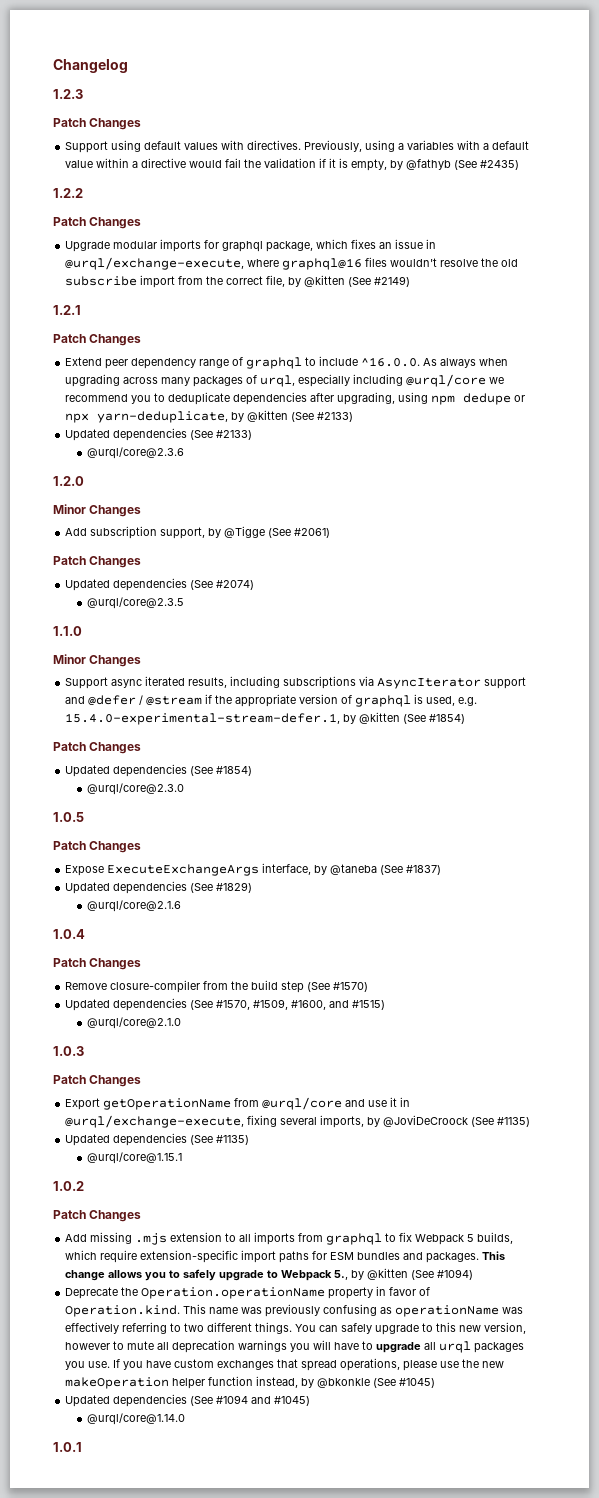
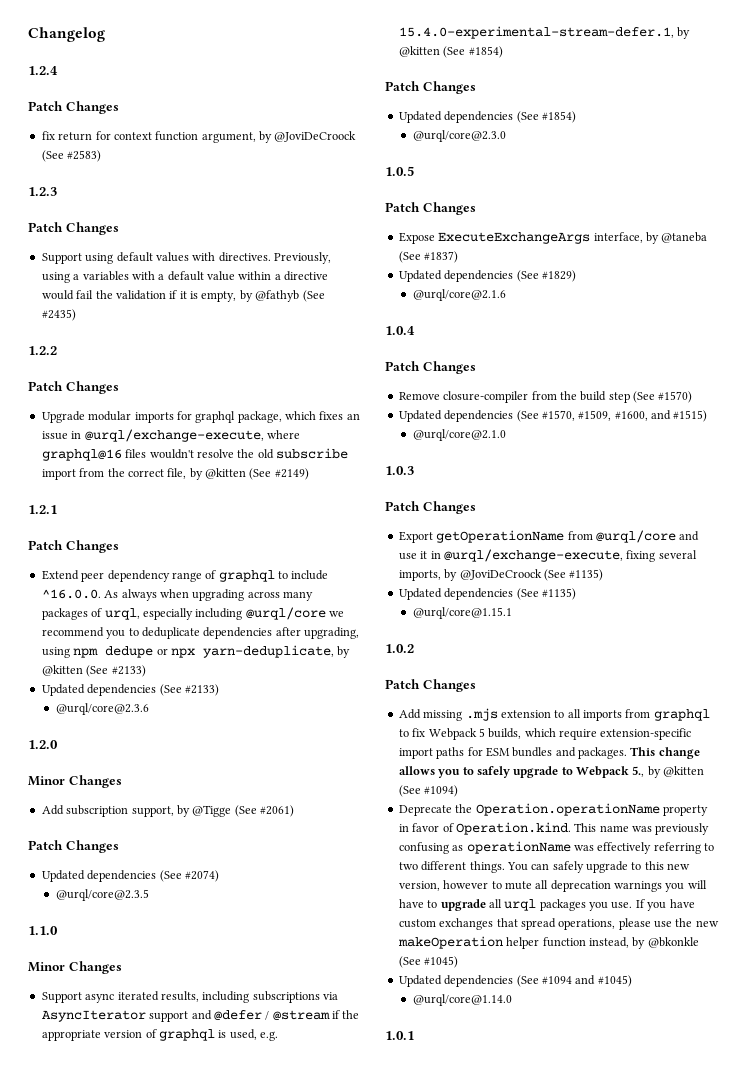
(128, 66) none -> [28,66,58,75] [28,101,119,114] [41,131,357,143] [41,150,102,162] // 1.2.4 // Patch Changes // fix return for context function argument, by @JoviDeCroock (See #2583)

